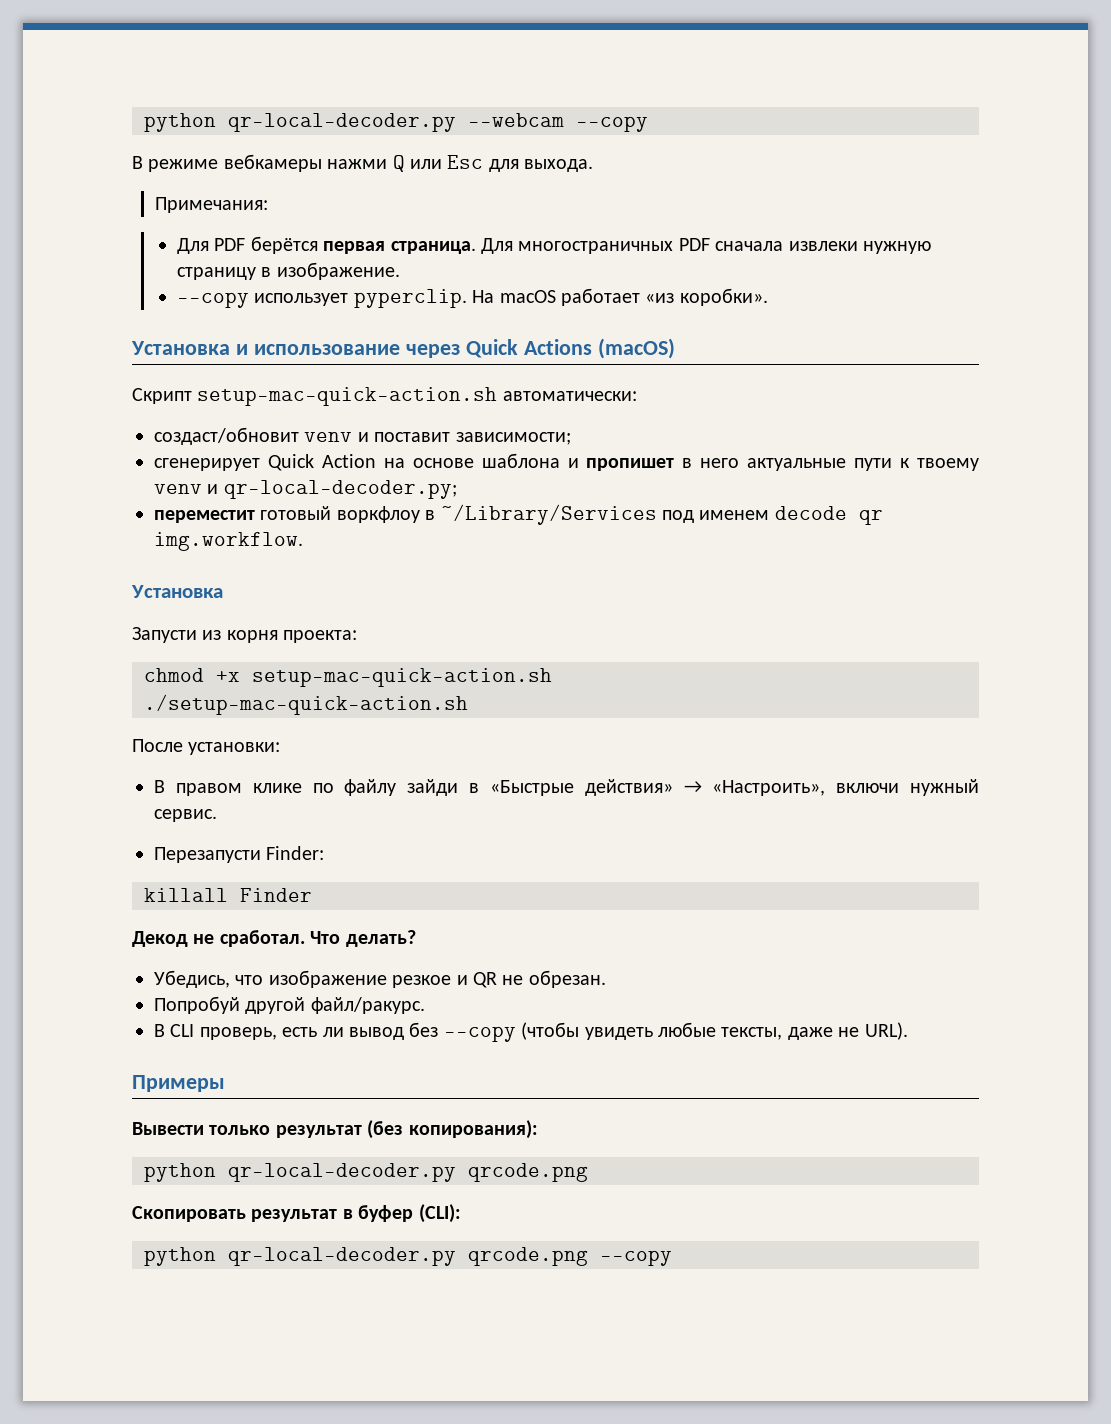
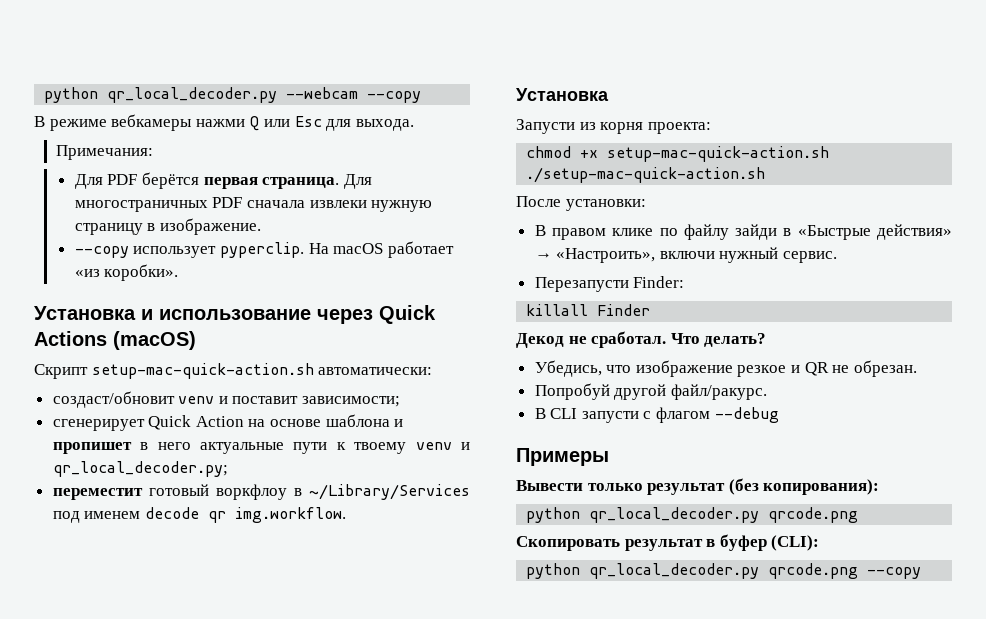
[144,113,456,132] python qr-local-decoder.py -> [44,87,278,103] python qr_local_decoder.py
[223,480,457,499] qr-local-decoder.py; -> [52,461,228,477] qr_local_decoder.py;
[199,1022,908,1042] проверь, есть ли вывод без --copy (чтобы увидеть любые тексты, даже не URL). -> [581,407,779,423] запусти с флагом --debug
[228,1163,456,1182] qr-local-decoder.py -> [589,507,760,523] qr_local_decoder.py
[228,1247,456,1266] qr-local-decoder.py -> [589,563,760,579] qr_local_decoder.py

